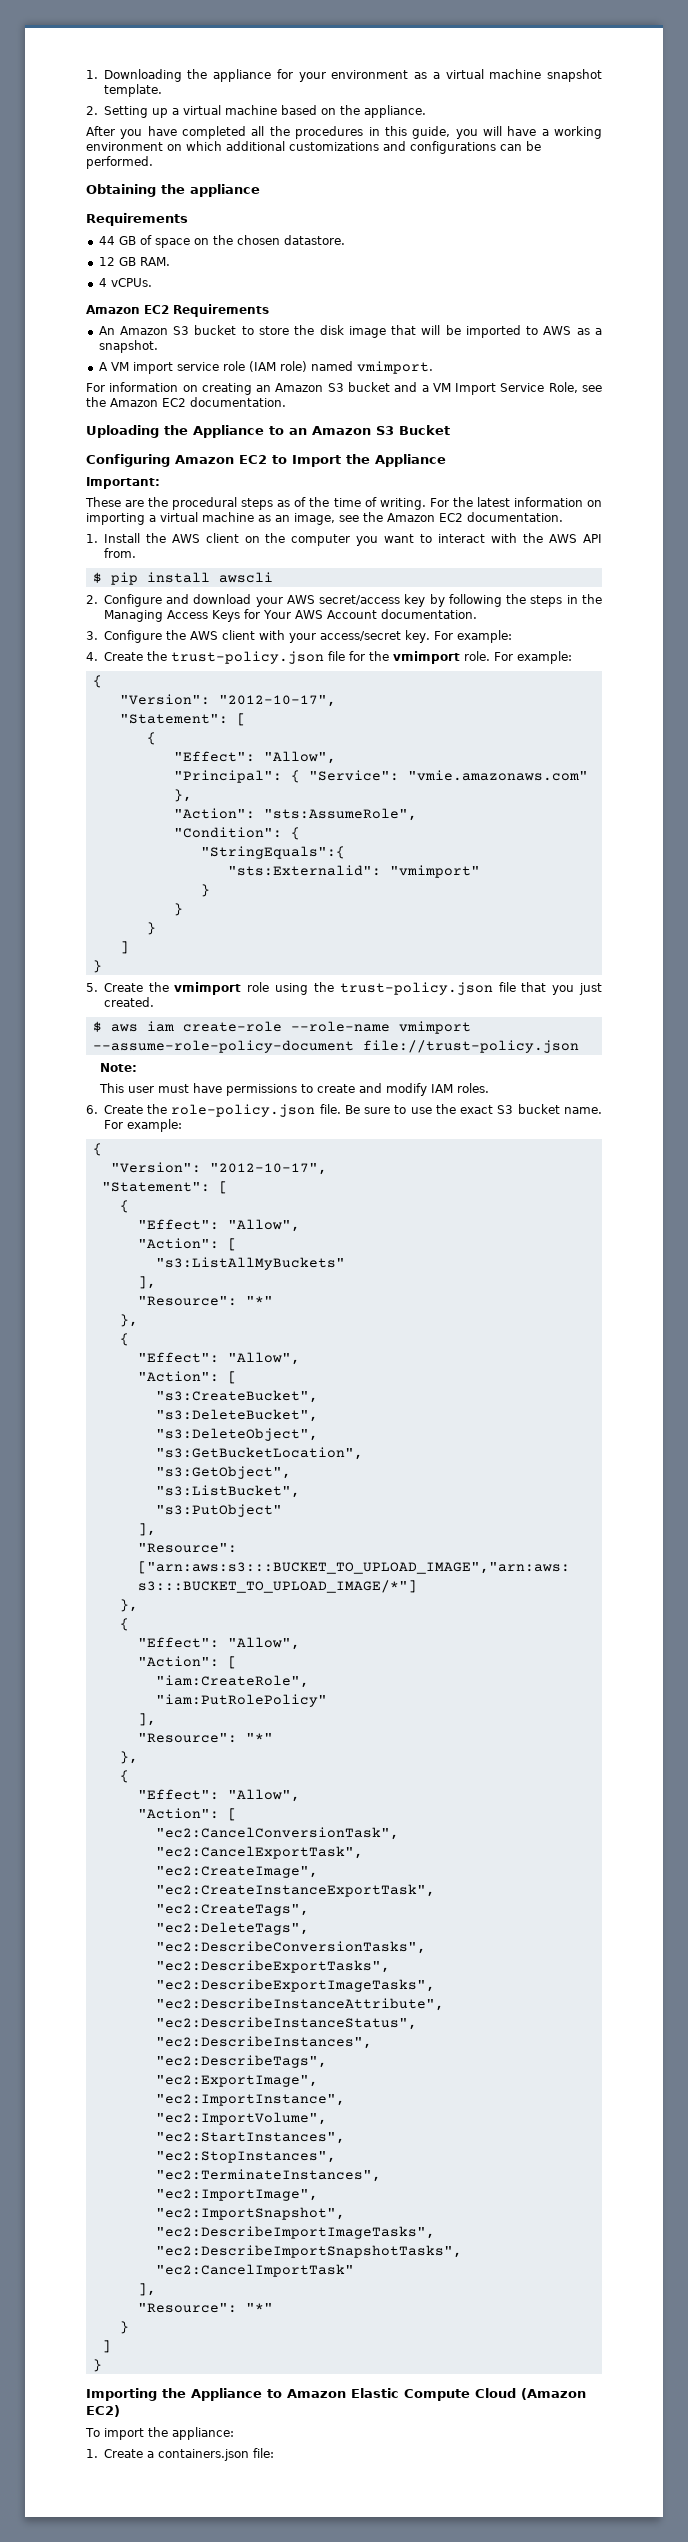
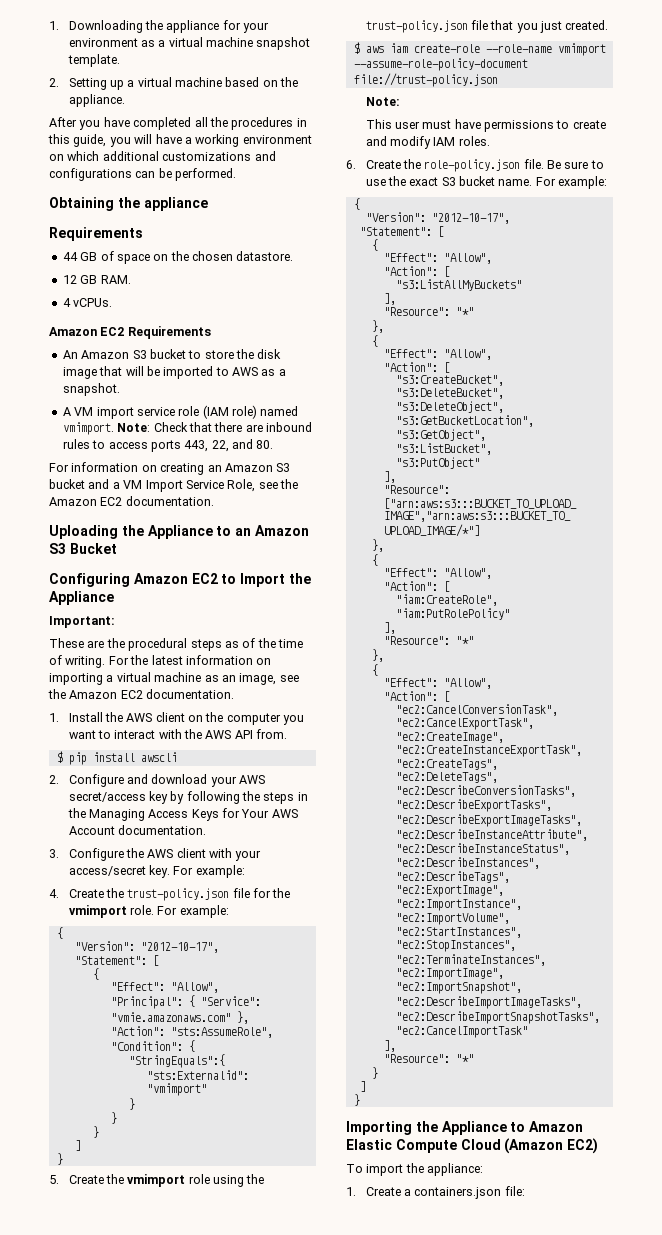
(433, 367) none -> [117,422,312,432] [62,439,274,452] Note: Check that there are inbound rules to access ports 443, 22, and 80.

